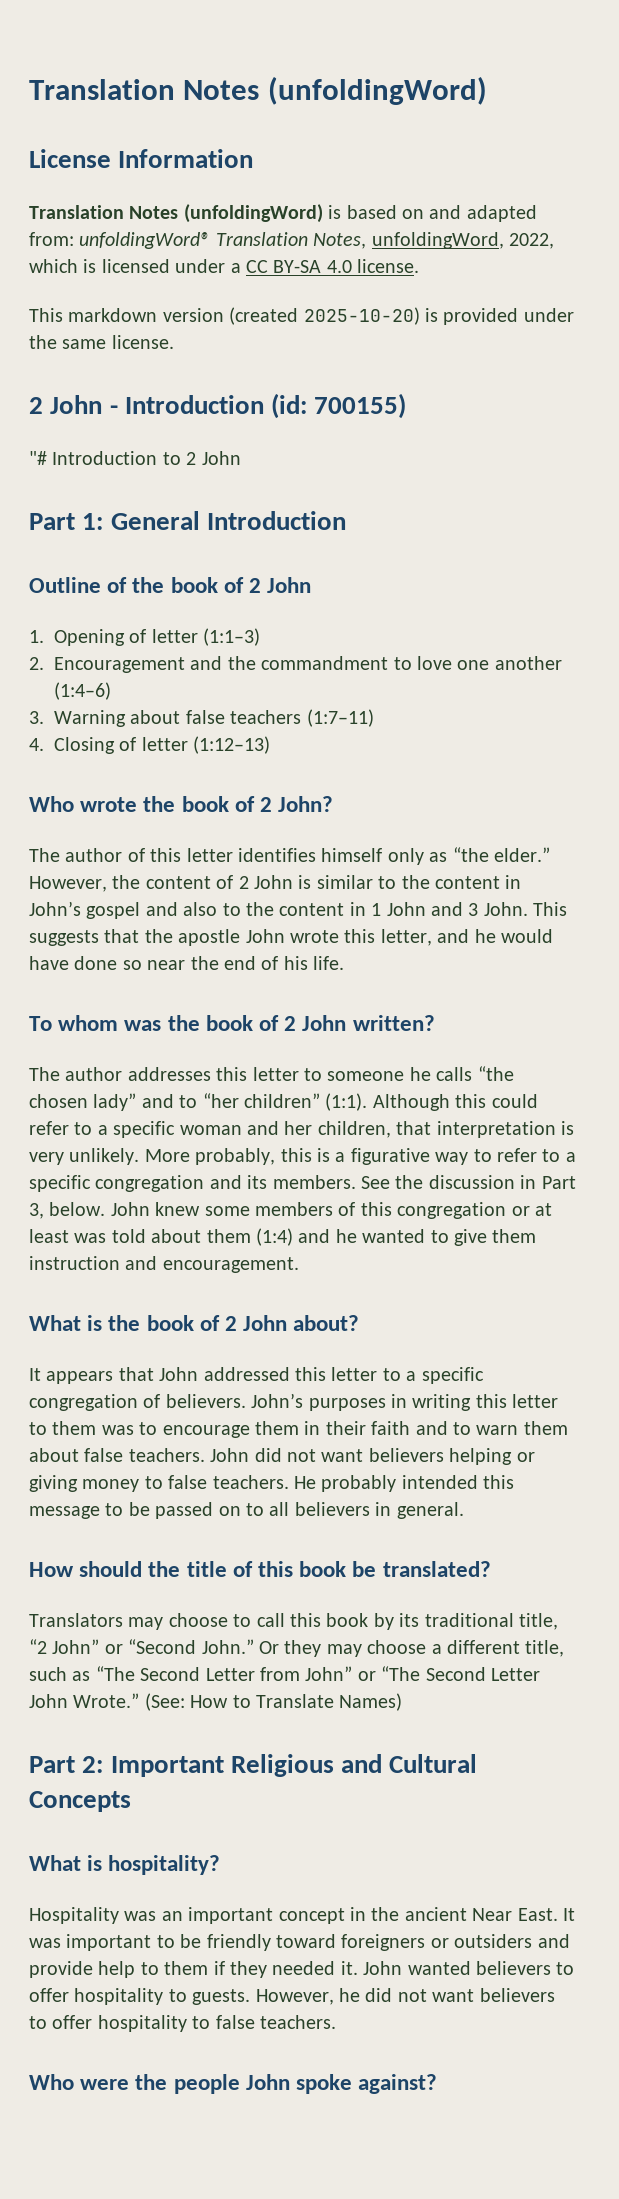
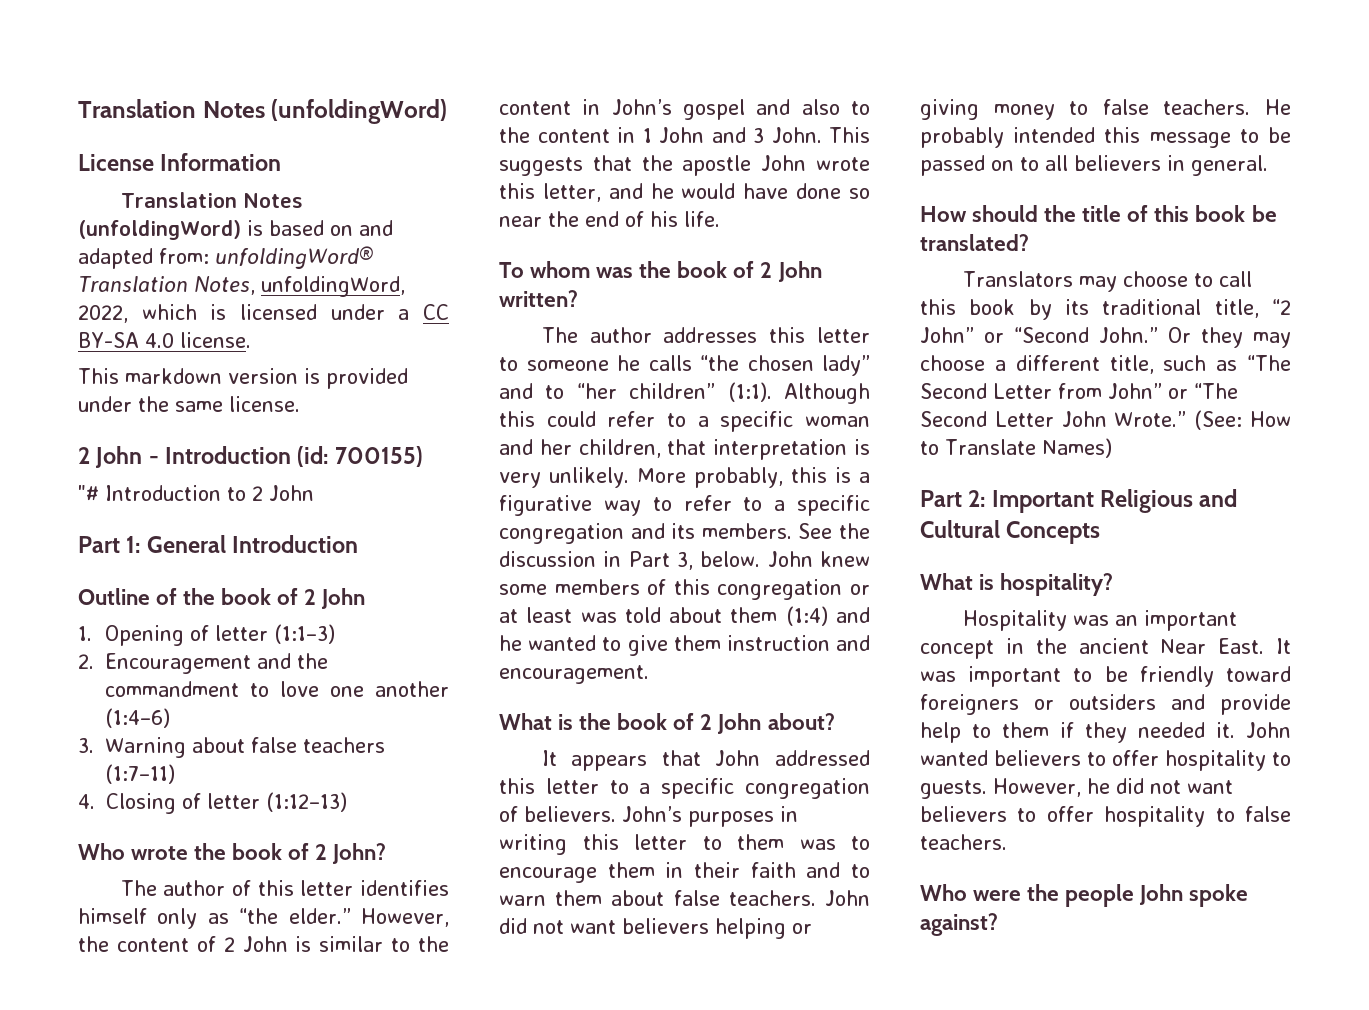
[229,307,420,325] (created 2025-10-20) -> (298, 376) none

